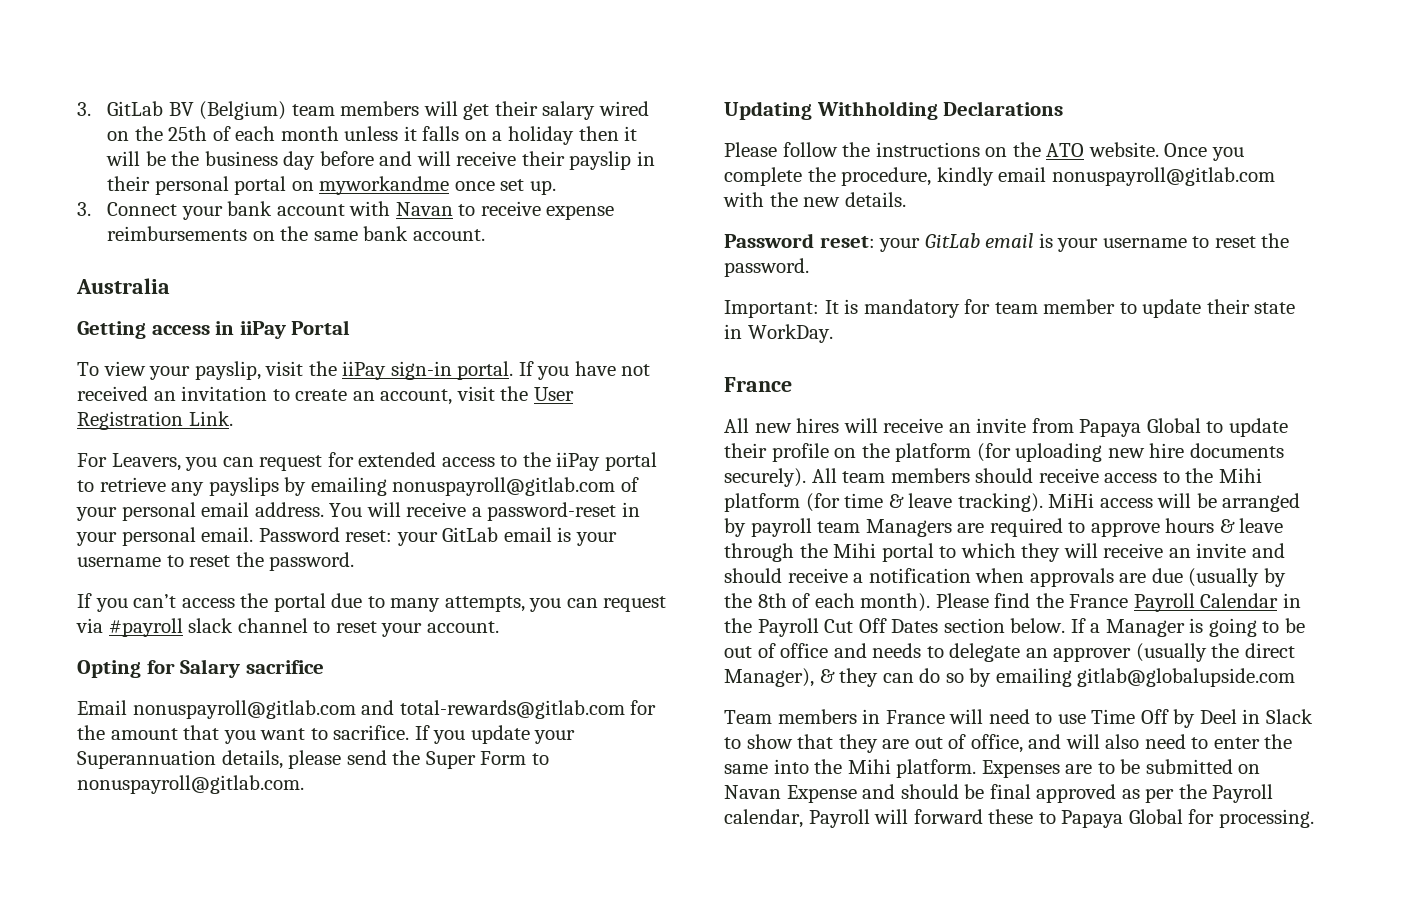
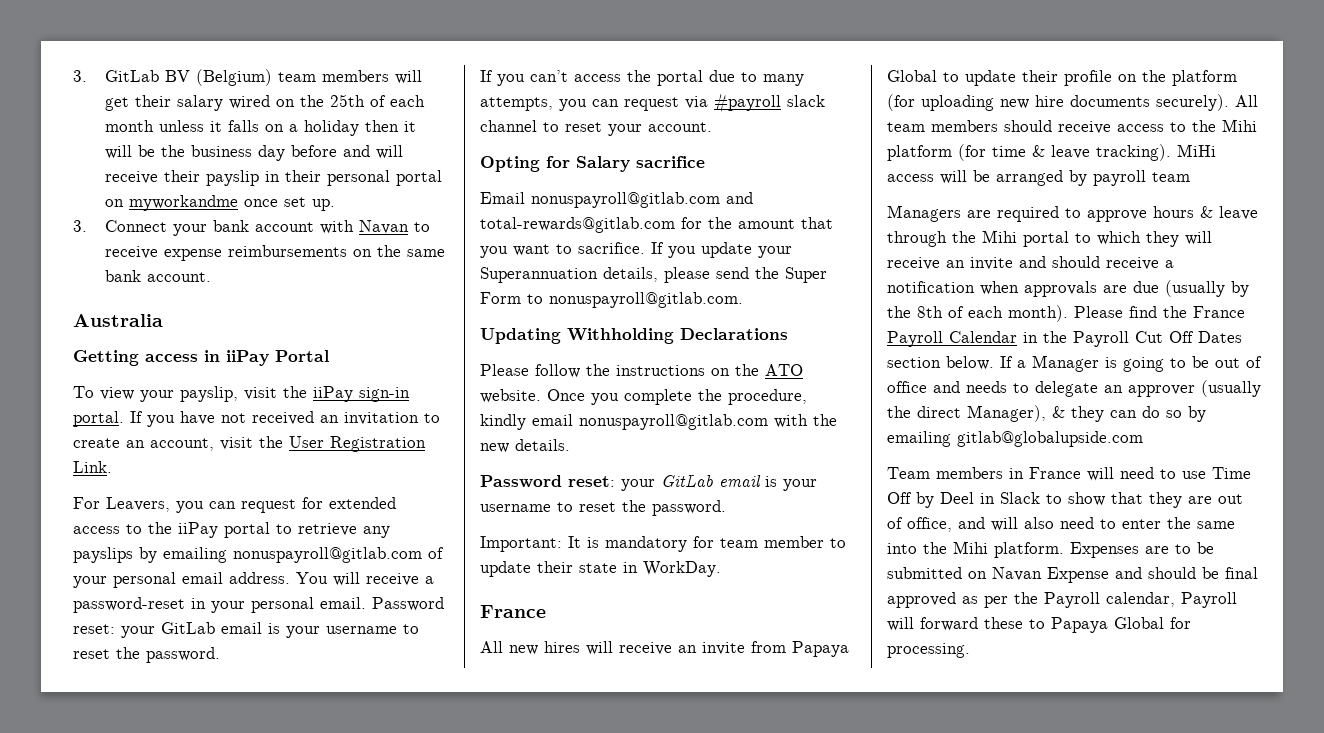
(861, 527) none -> (1190, 177) //

